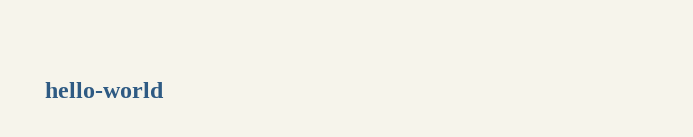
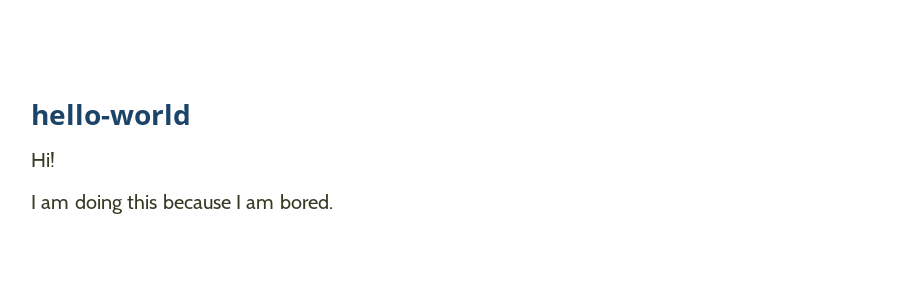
(164, 90) none -> [31,152,55,167] [31,194,333,214] // Hi! // I am doing this because I am bored.

